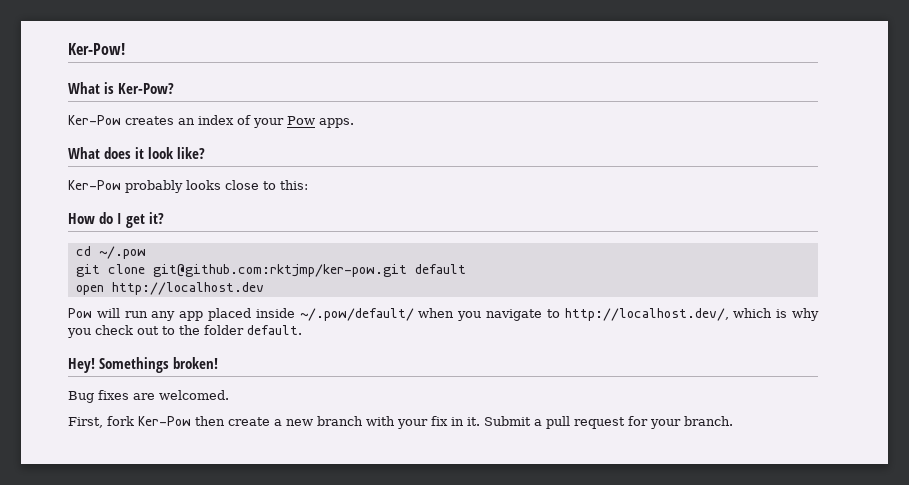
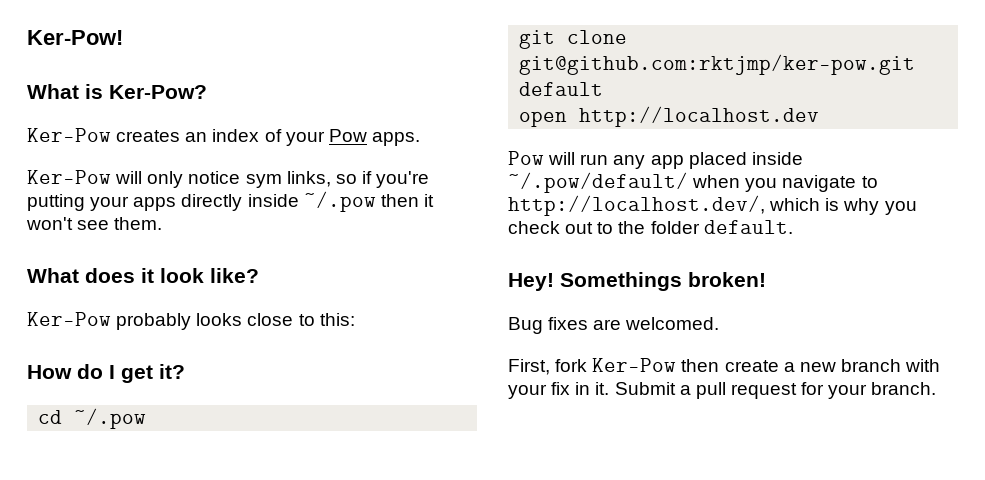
(354, 123) none -> [27,170,430,188] [27,191,434,212] [26,217,163,230] // Ker-Pow will only notice sym links, so if you're putting your apps directly inside ~/.pow then it won't see them.

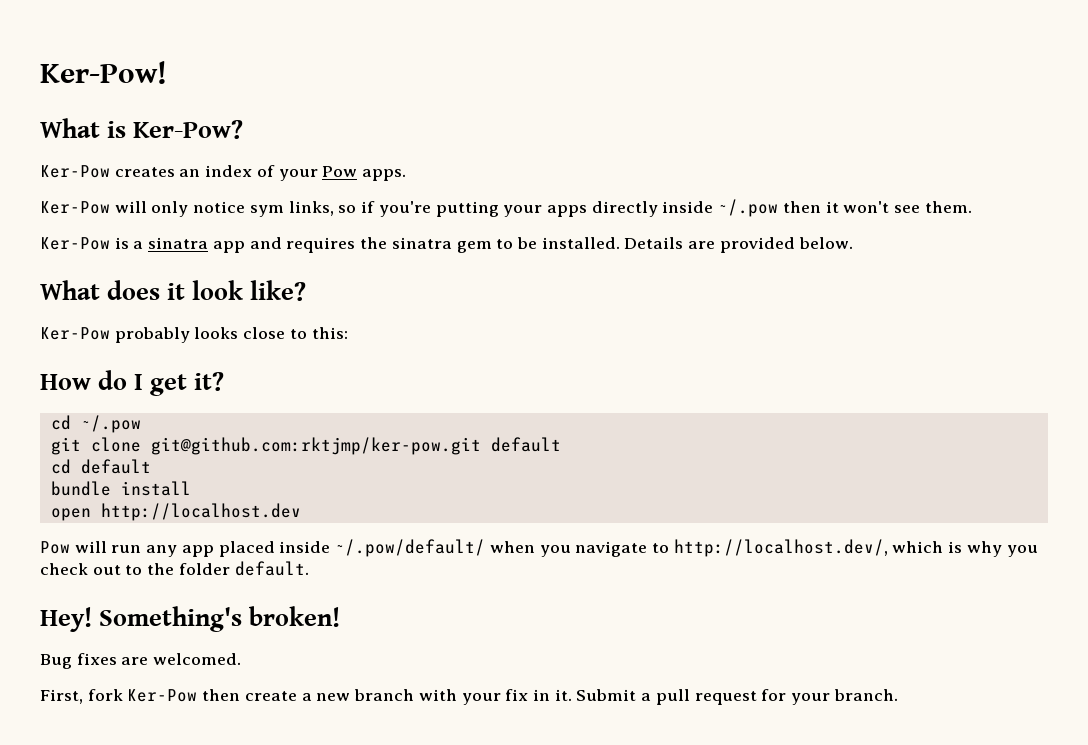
(163, 223) none -> [40,237,853,253] // Ker-Pow is a sinatra app and requires the sinatra gem to be installed. Details are provided below.
(604, 89) none -> [50,459,151,474] [50,481,191,496] // cd default // bundle install
[560,272,682,291] Somethings -> [99,606,243,632] Something's

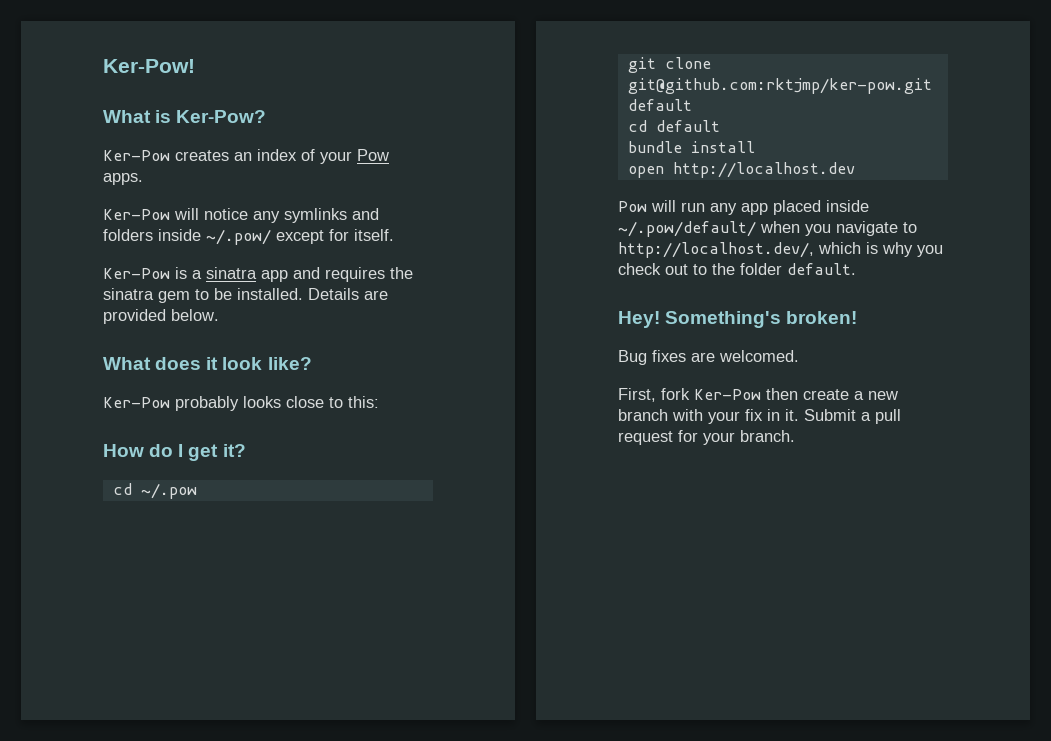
[151,199,972,217] only notice sym links, so if you're putting your apps directly inside ~/.pow then it won't see them. -> [204,208,379,223] [103,229,394,245] notice any symlinks and folders inside ~/.pow/ except for itself.

